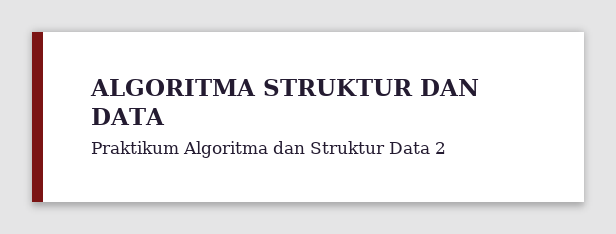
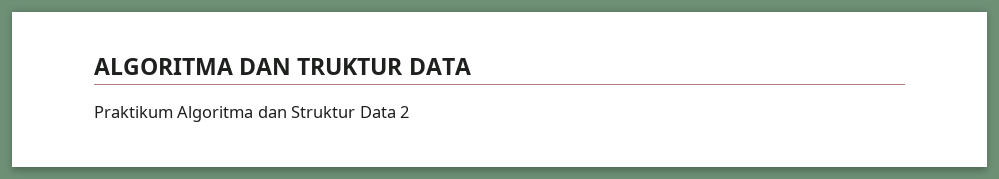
[263,79,479,96] STRUKTUR DAN -> [239,58,404,75] DAN TRUKTUR

